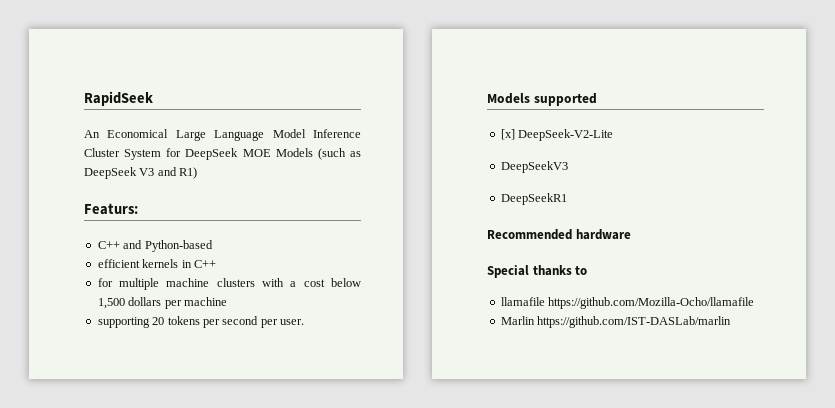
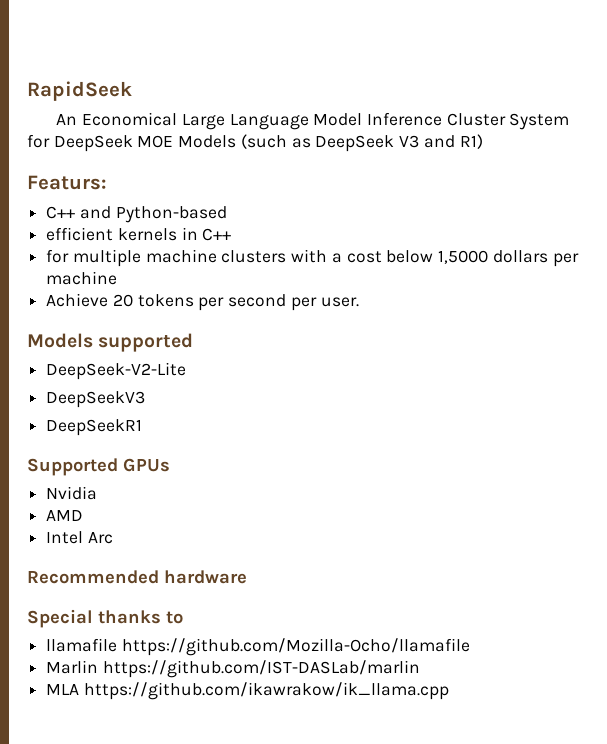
[97,298,125,309] 1,500 -> [438,250,489,264] 1,5000
[97,317,150,328] supporting -> [46,293,109,307] Achieve
[500,129,515,140] [x] -> (194, 342) none
(567, 199) none -> [27,458,170,476] [46,486,98,500] [46,510,84,521] [46,531,113,544] // Supported GPUs // Nvidia // AMD // Intel Arc
(732, 322) none -> [46,682,449,700] // MLA https://github.com/ikawrakow/ik_llama.cpp

